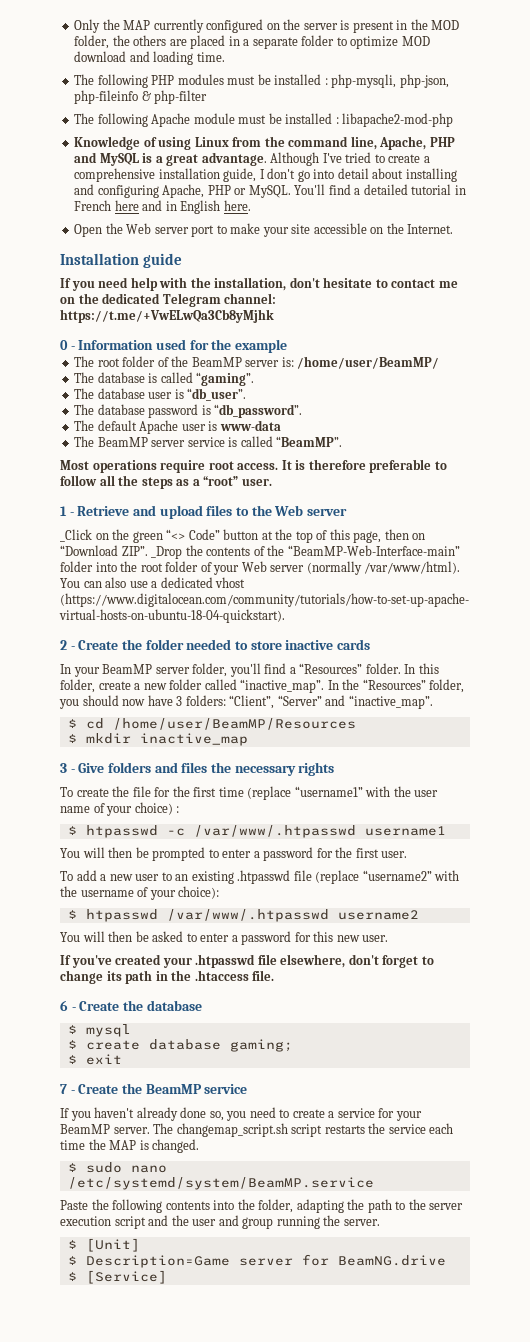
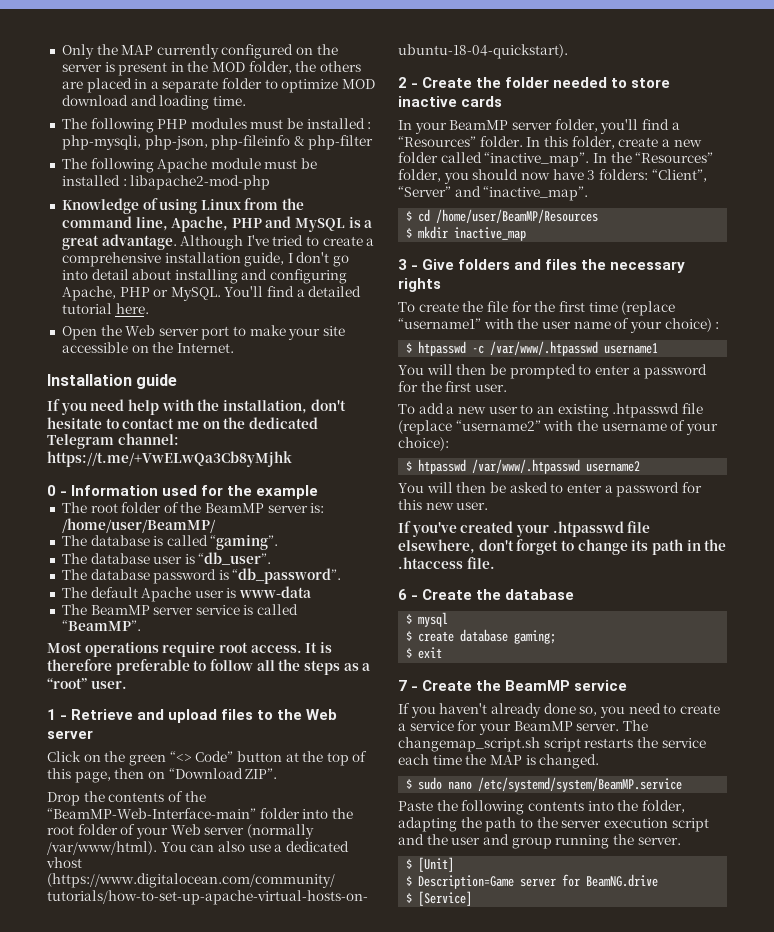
[454,185,466,195] [74,200,221,214] in French here and in English -> (112, 308) none
[60,529,92,542] _Click -> [47,751,81,762] Click
[151,546,183,559] _Drop -> [47,792,80,806] // Drop

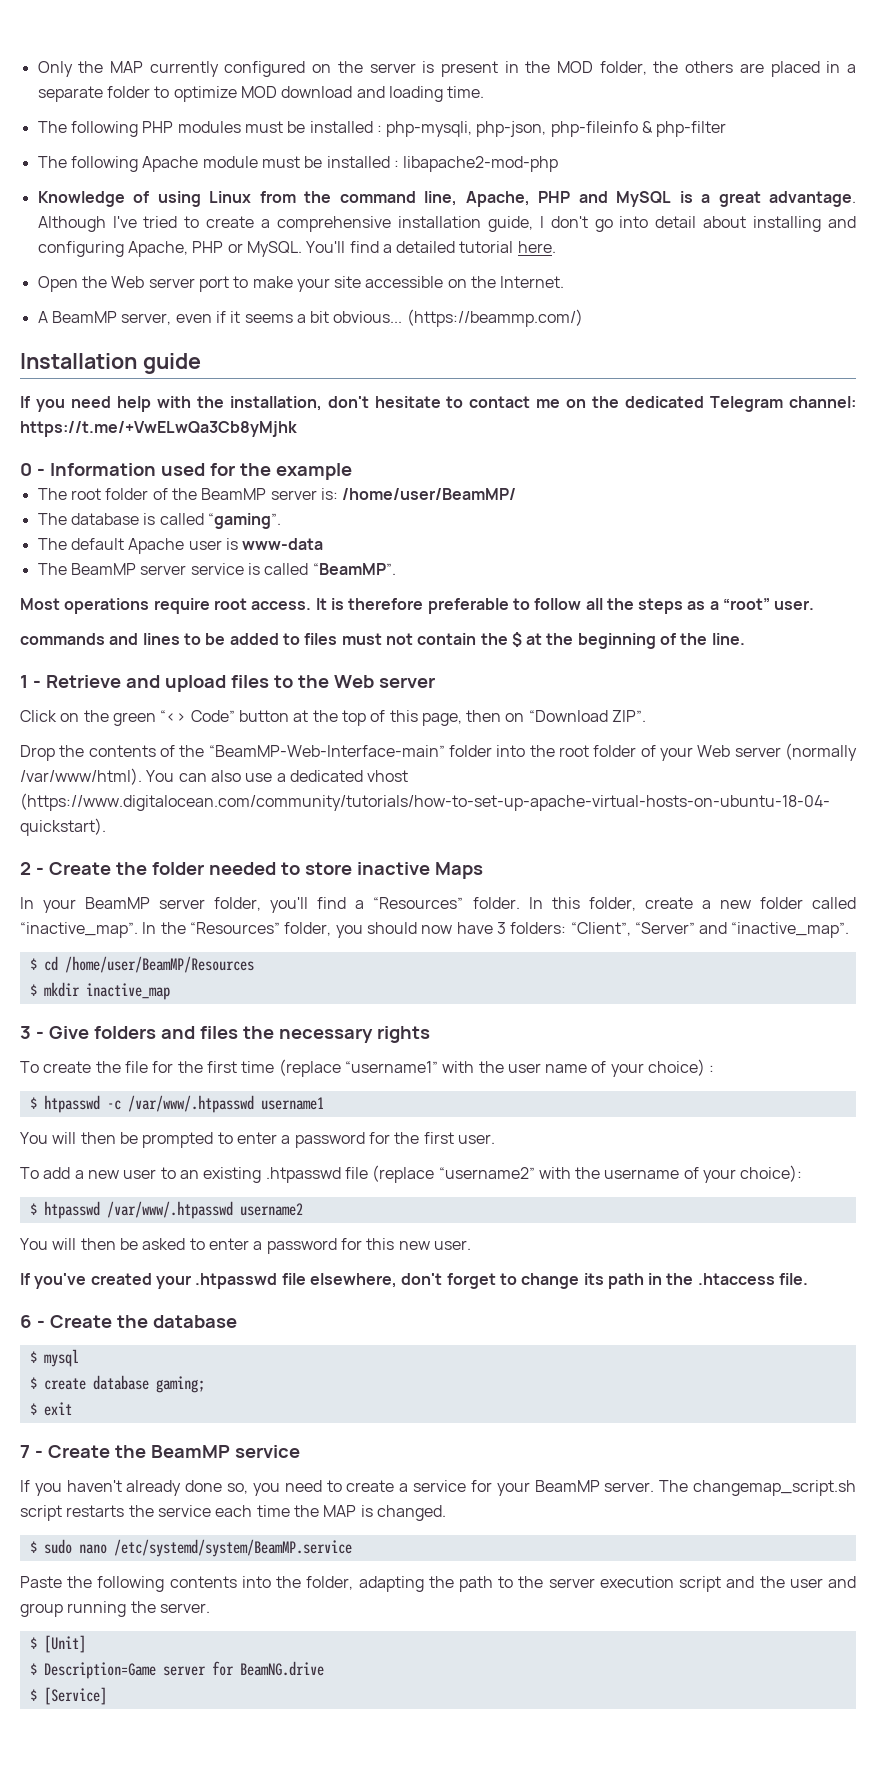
(234, 348) none -> [37,309,583,327] // A BeamMP server, even if it seems a bit obvious... (https://beammp.com/)
[61,552,272,565] [61,568,342,584] // The database user is “db_user”. // The database password is “db_password”. -> (281, 521) none
(127, 684) none -> [20,632,745,649] // commands and lines to be added to files must not contain the $ at the beginning of the line.
[461,96,503,107] cards -> [434,862,483,879] Maps

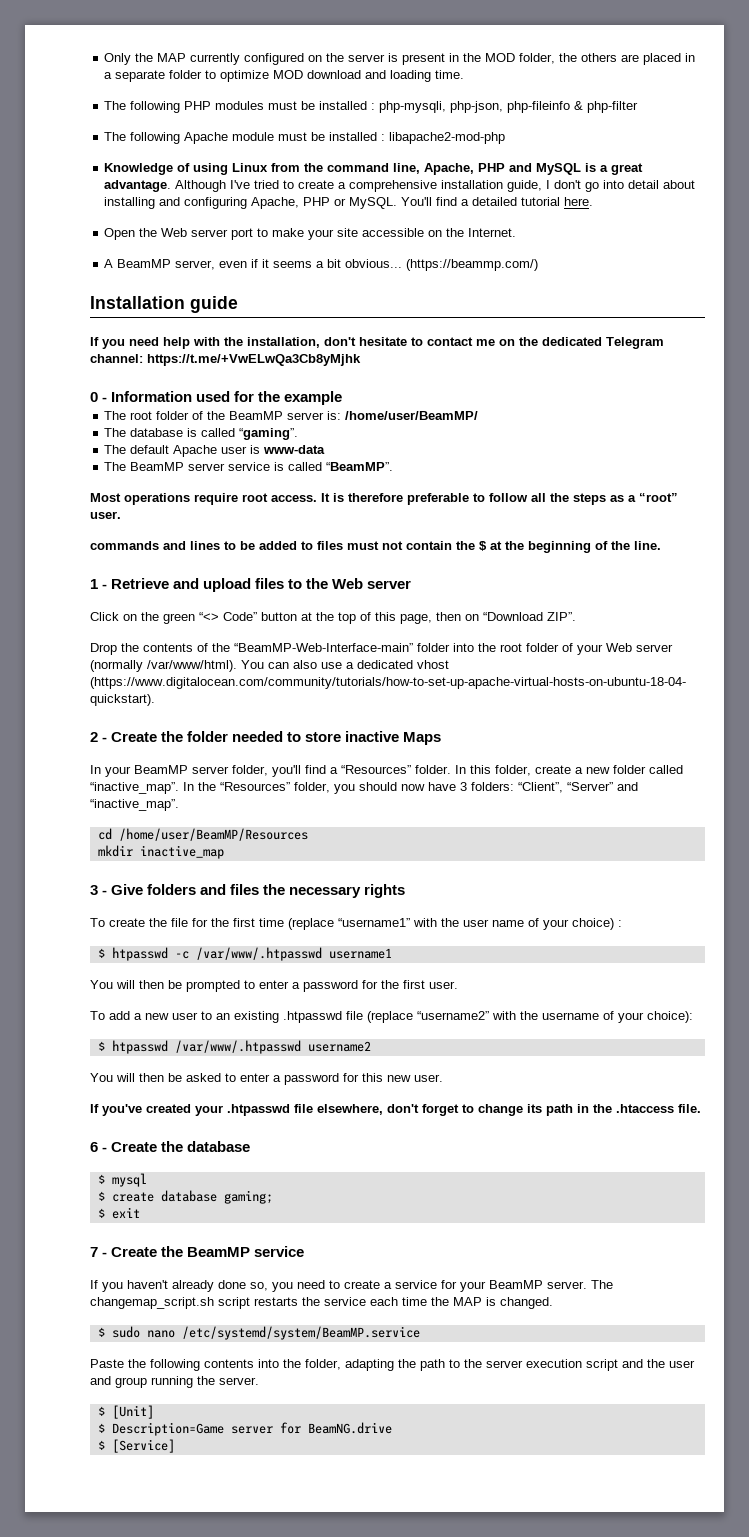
[29,958,37,970] $ -> (179, 805) none
[29,984,37,996] $ -> (308, 834) none

